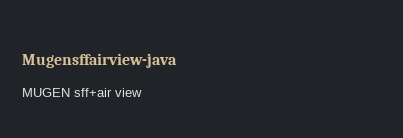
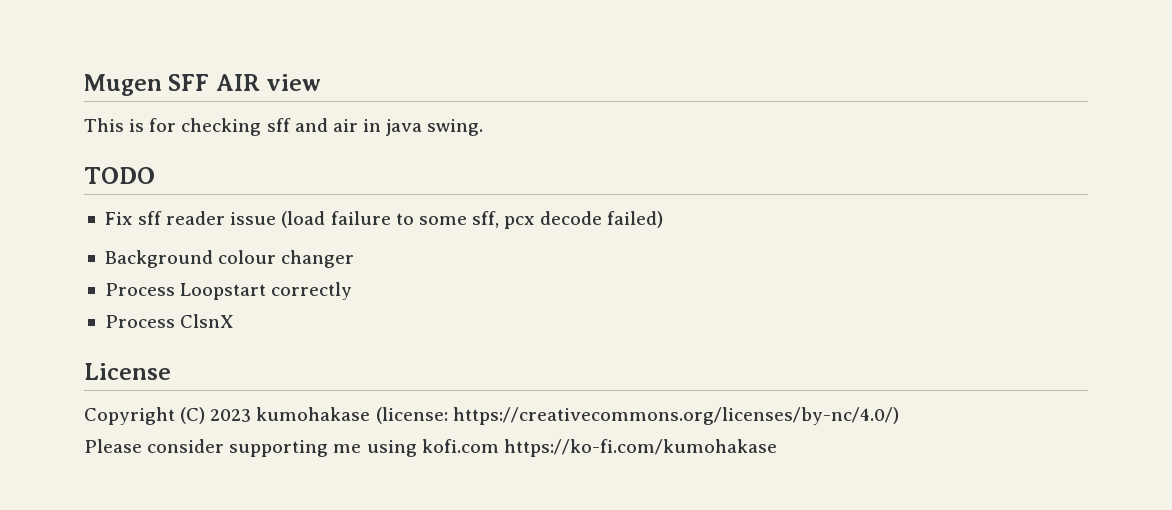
[22,53,177,68] [22,88,142,97] Mugensffairview-java // MUGEN sff+air view -> [84,74,322,96] [84,118,484,136] [84,167,155,184] [104,211,664,229] [104,250,355,268] [104,282,353,300] [104,314,235,328] [84,363,171,380] [84,407,899,425] [84,439,777,457] Mugen SFF AIR view // This is for checking sff and air in java swing. // TODO // Fix sff reader issue (load failure to some sff, pcx decode failed) // Background colour changer // Process Loopstart correctly // Process ClsnX // License // Copyright (C) 2023 kumohakase (license: https://creativecommons.org/licenses/by-nc/4.0/) // Please consider supporting me using kofi.com https://ko-fi.com/kumohakase

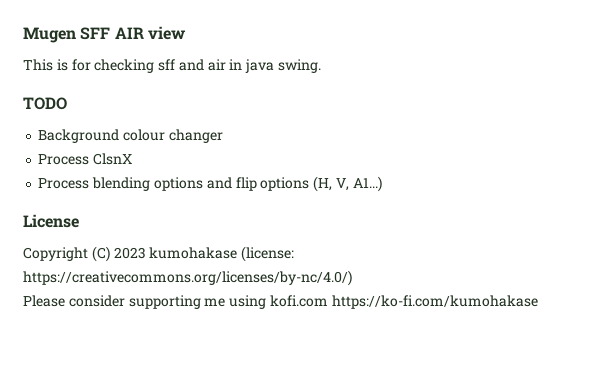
[104,211,664,229] // Fix sff reader issue (load failure to some sff, pcx decode failed) -> (67, 103) none
[180,282,353,300] [104,314,235,328] Loopstart correctly // Process ClsnX -> [93,153,133,165] [38,176,382,192] ClsnX // Process blending options and flip options (H, V, A1...)

